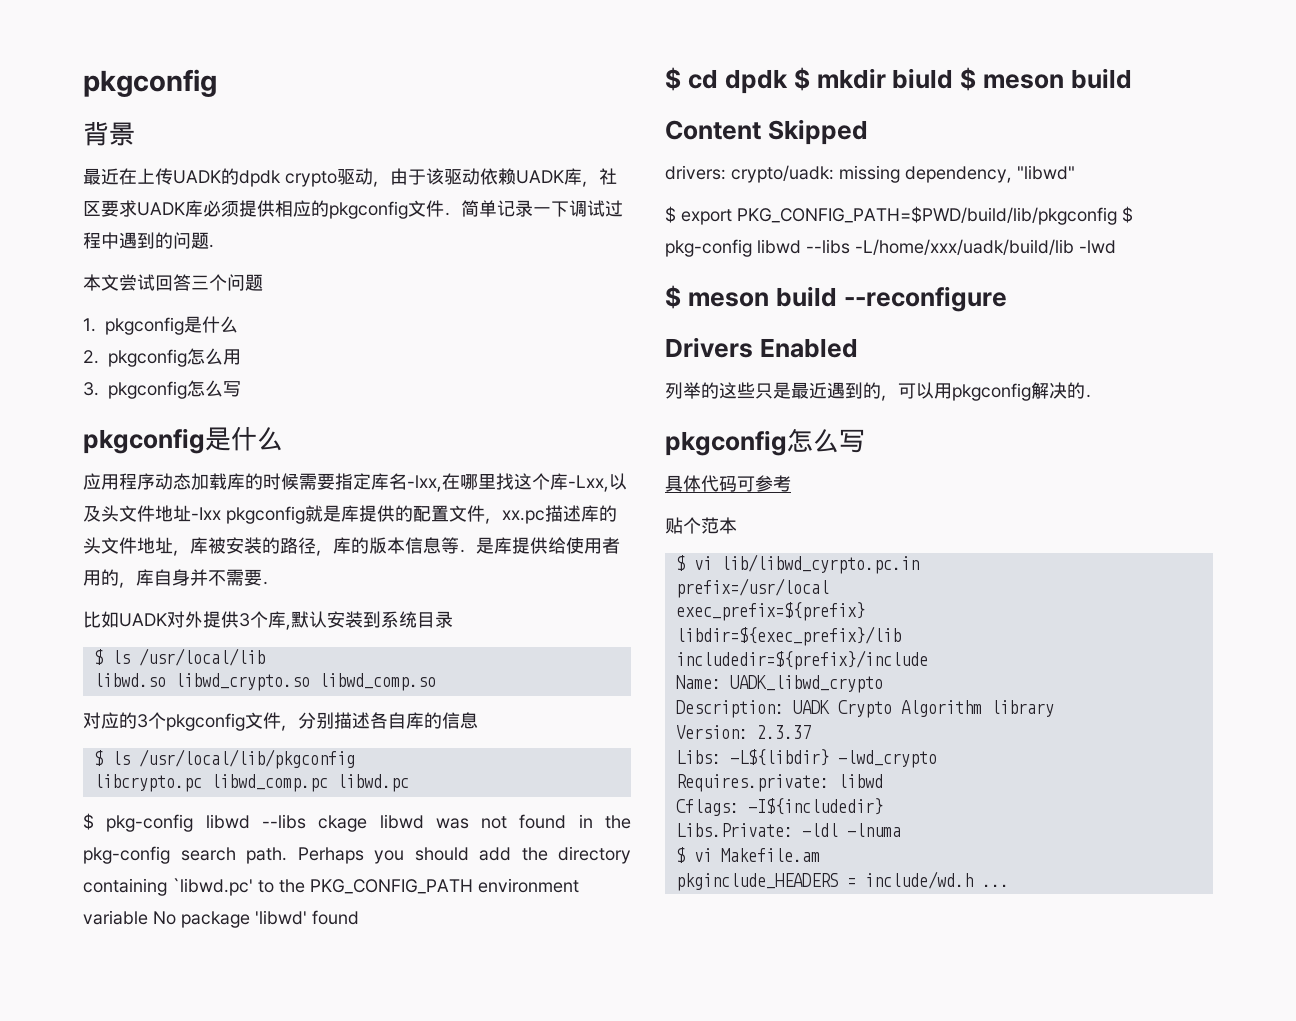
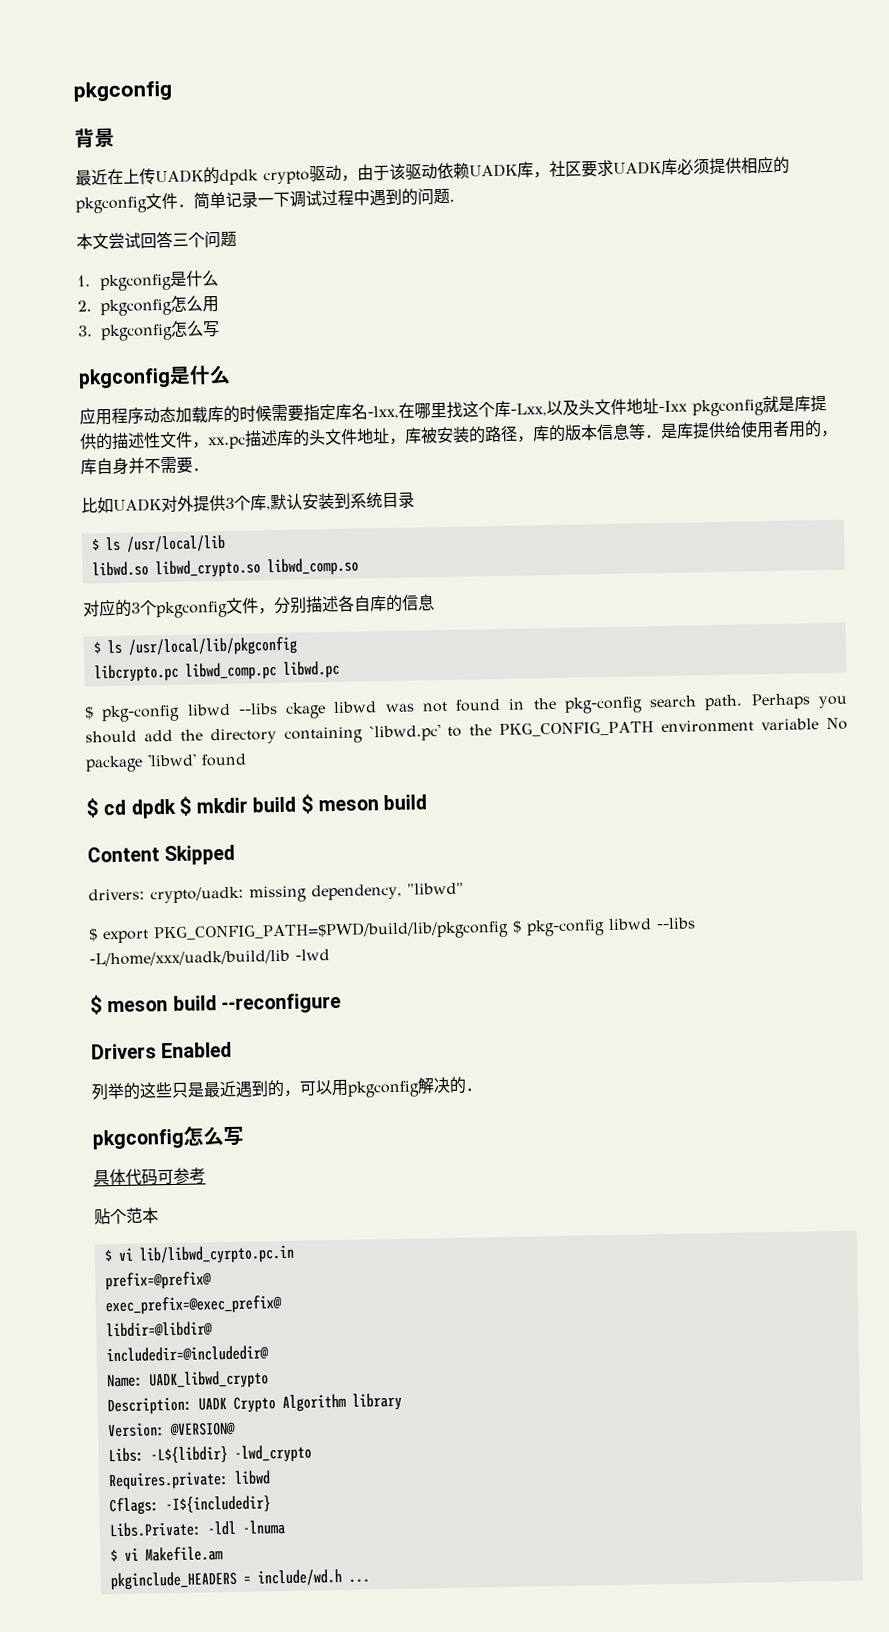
[413,505,449,522] 配置 -> [111,432,161,450] 描述性
[892,68,954,89] biuld -> [252,796,297,813] build
[675,578,829,598] [675,602,865,621] [675,626,901,646] [675,650,928,670] prefix=/usr/local // exec_prefix=${prefix} // libdir=${exec_prefix}/lib // includedir=${prefix}/include -> [104,1271,212,1291] [104,1295,282,1316] [105,1321,213,1338] [105,1345,269,1363] prefix=@prefix@ // exec_prefix=@exec_prefix@ // libdir=@libdir@ // includedir=@includedir@
[756,725,811,739] 2.3.37 -> [168,1421,236,1437] @VERSION@

